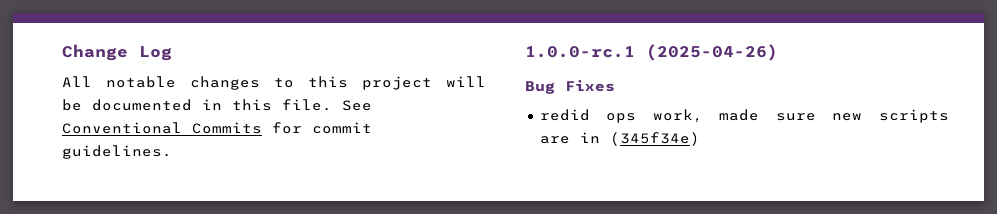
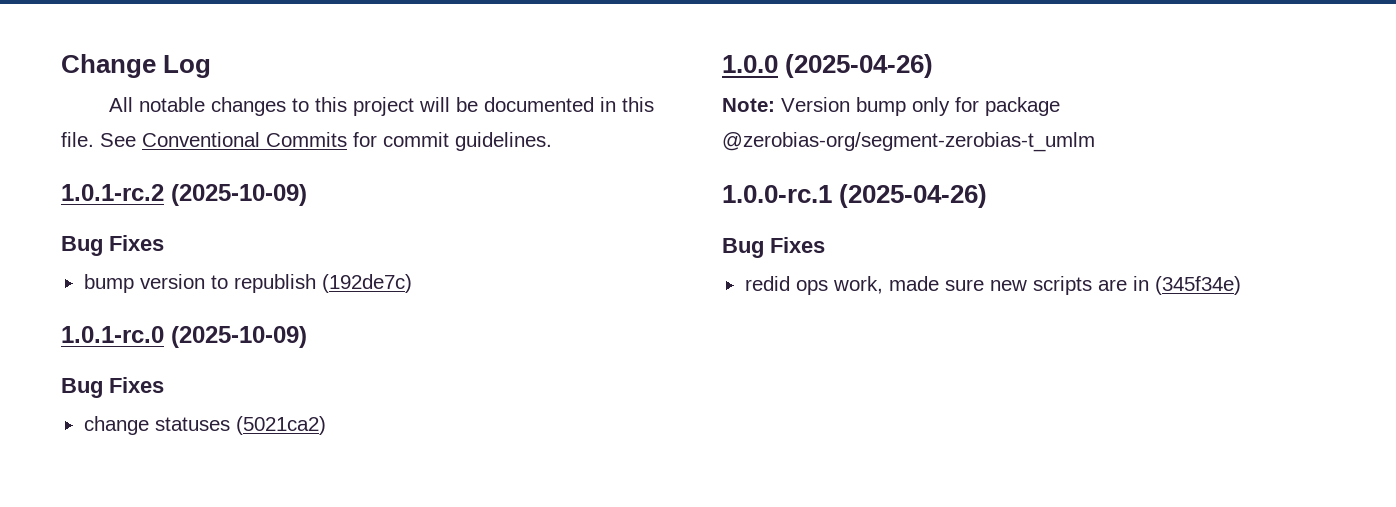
(172, 152) none -> [61,184,307,206] [61,235,164,256] [83,274,412,293] [61,326,307,348] [61,377,164,398] [83,416,326,435] [722,54,934,78] [722,97,1060,116] [722,132,1095,152] // 1.0.1-rc.2 (2025-10-09) // Bug Fixes // bump version to republish (192de7c) // 1.0.1-rc.0 (2025-10-09) // Bug Fixes // change statuses (5021ca2) // 1.0.0 (2025-04-26) // Note: Version bump only for package @zerobias-org/segment-zerobias-t_umlm

